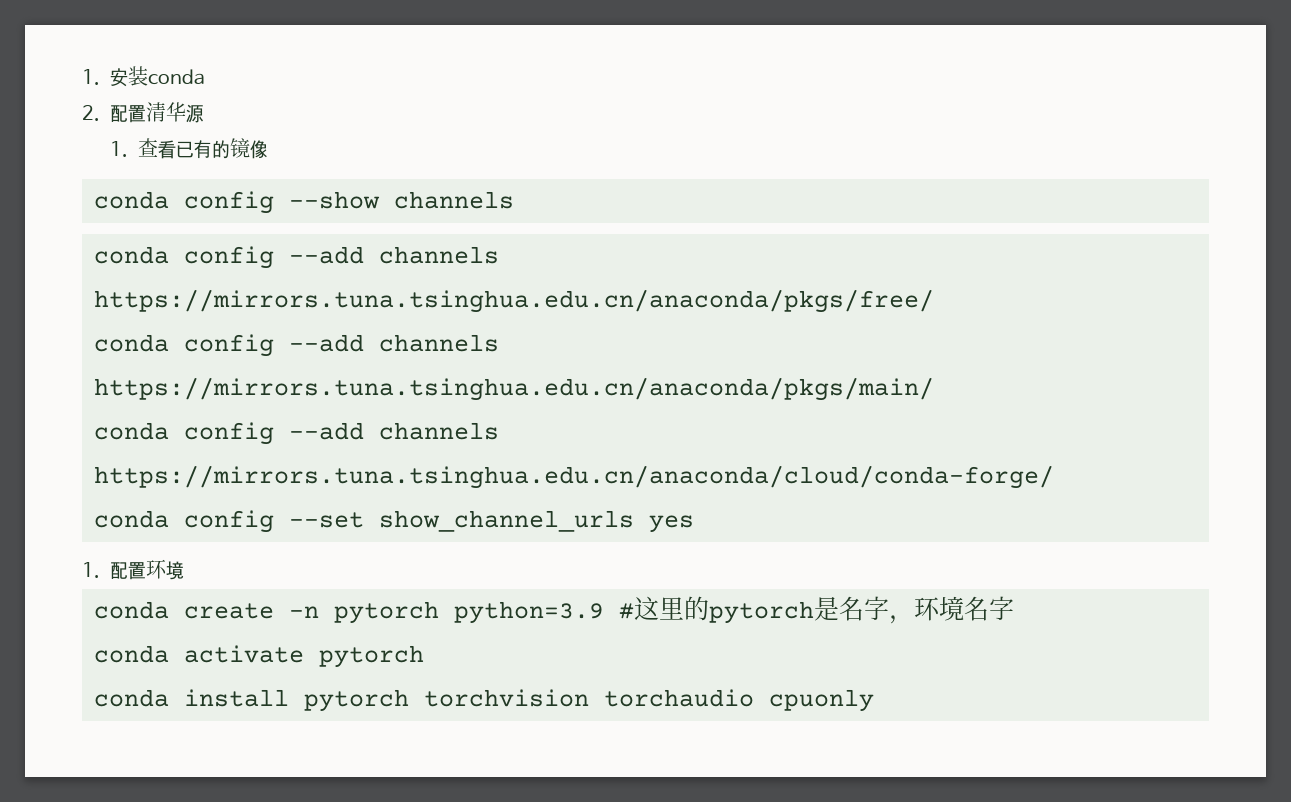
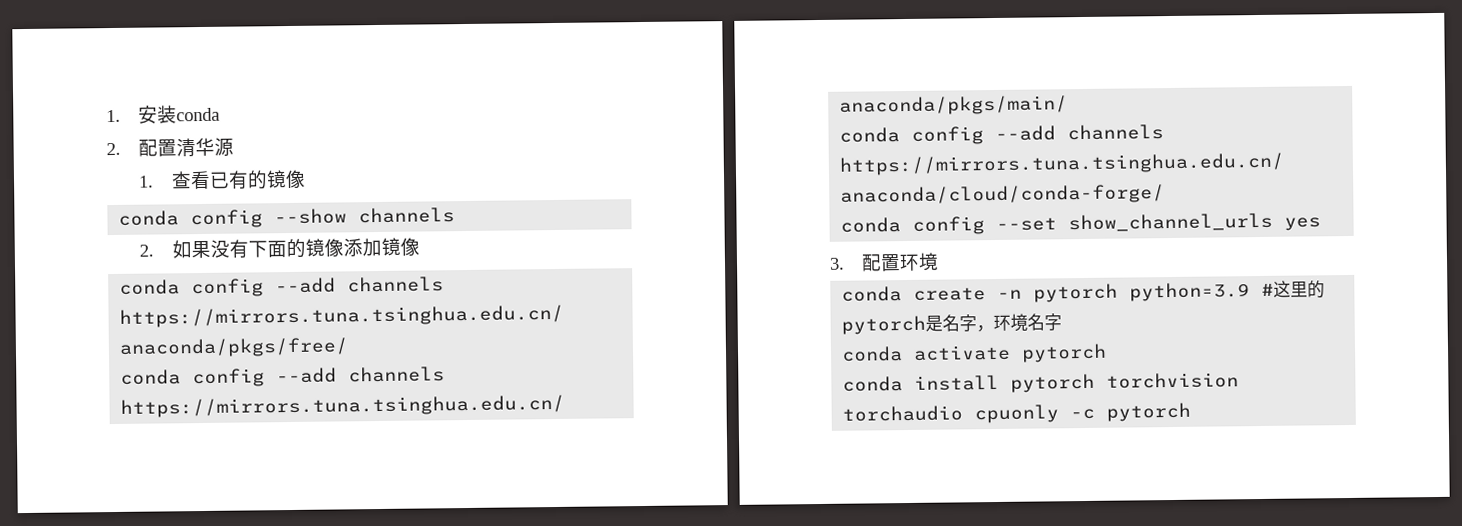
(514, 200) none -> [139,237,420,259] // 2.如果没有下面的镜像添加镜像
[82,562,100,578] 1. -> [829,257,845,270] 3.
(874, 700) none -> [1070,402,1192,422] -c pytorch

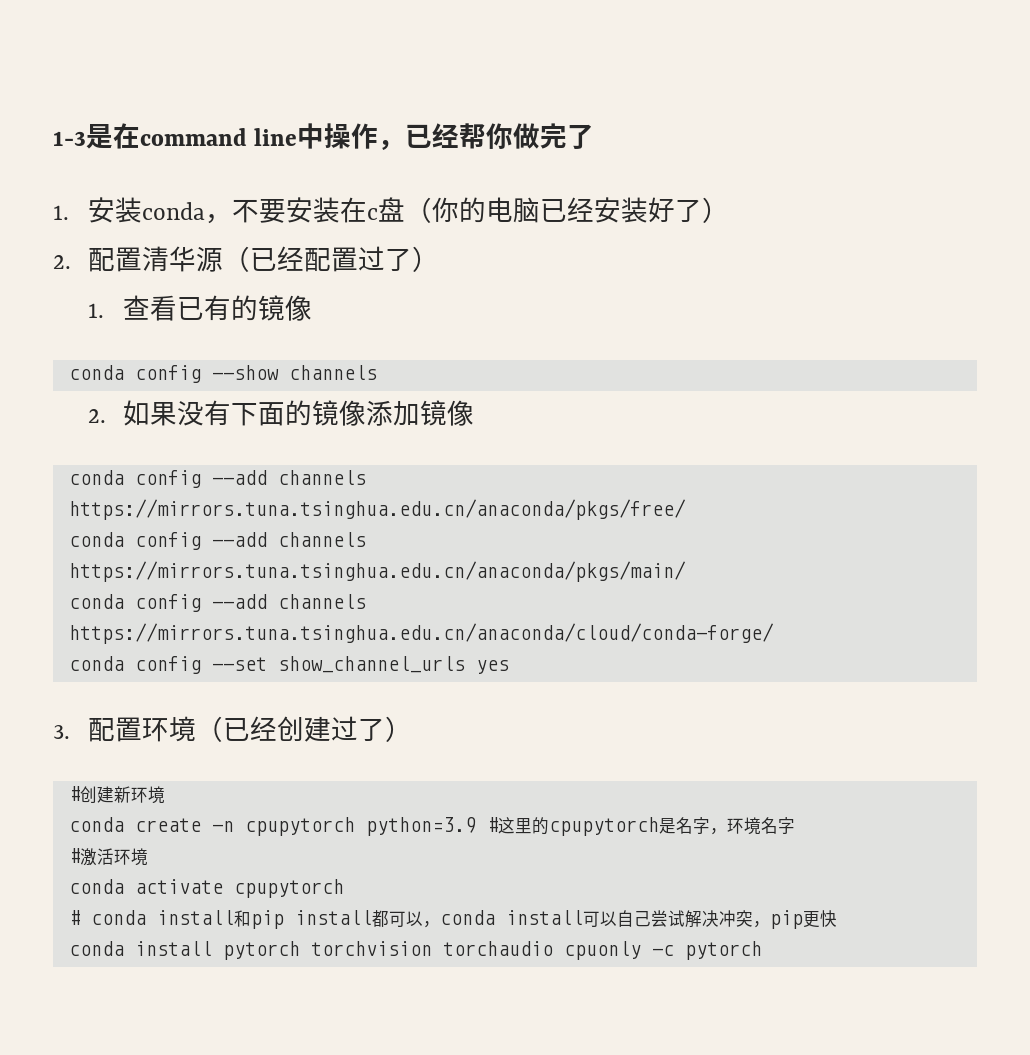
[106,105,221,124] 1.安装conda -> [53,123,595,150] [53,197,730,224] 1-3是在command line中操作，已经帮你做完了 // 1.安装conda，不要安装在c盘（你的电脑已经安装好了）
(235, 147) none -> [223,246,440,272] （已经配置过了）
(940, 261) none -> [196,716,413,742] [68,786,165,804] （已经创建过了） // #创建新环境
[1033,283,1119,303] pytorch -> [244,817,355,836] cpupytorch
[841,315,927,335] pytorch -> [548,817,659,836] cpupytorch
(1063, 322) none -> [68,848,148,866] // #激活环境
[1021,343,1108,363] pytorch -> [233,879,344,898] [68,910,837,929] cpupytorch // # conda install和pip install都可以，conda install可以自己尝试解决冲突，pip更快

